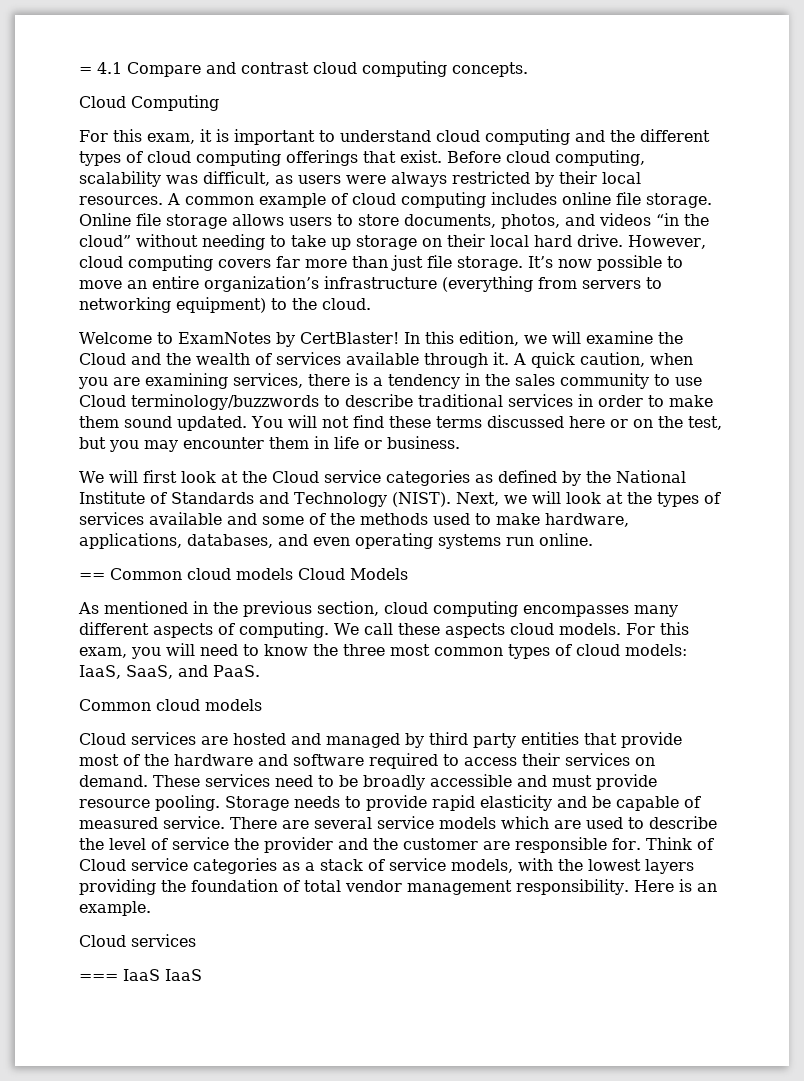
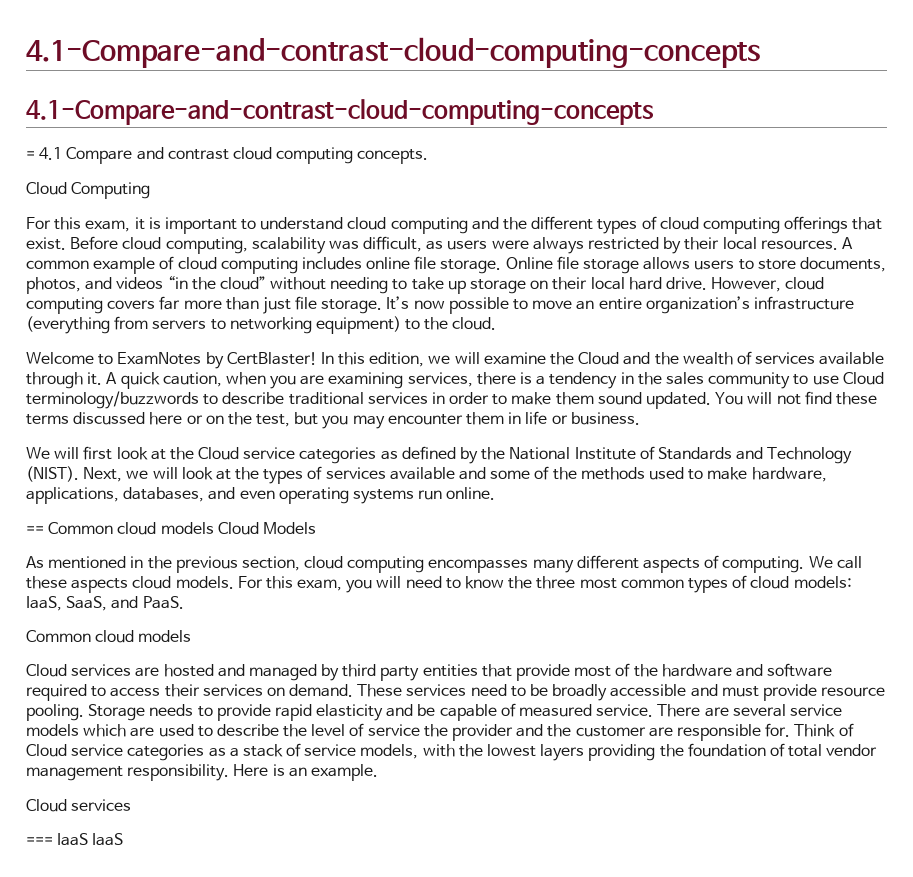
(79, 70) none -> [26,37,760,68] [26,99,654,125] 4.1-Compare-and-contrast-cloud-computing-concepts // 4.1-Compare-and-contrast-cloud-computing-concepts //

